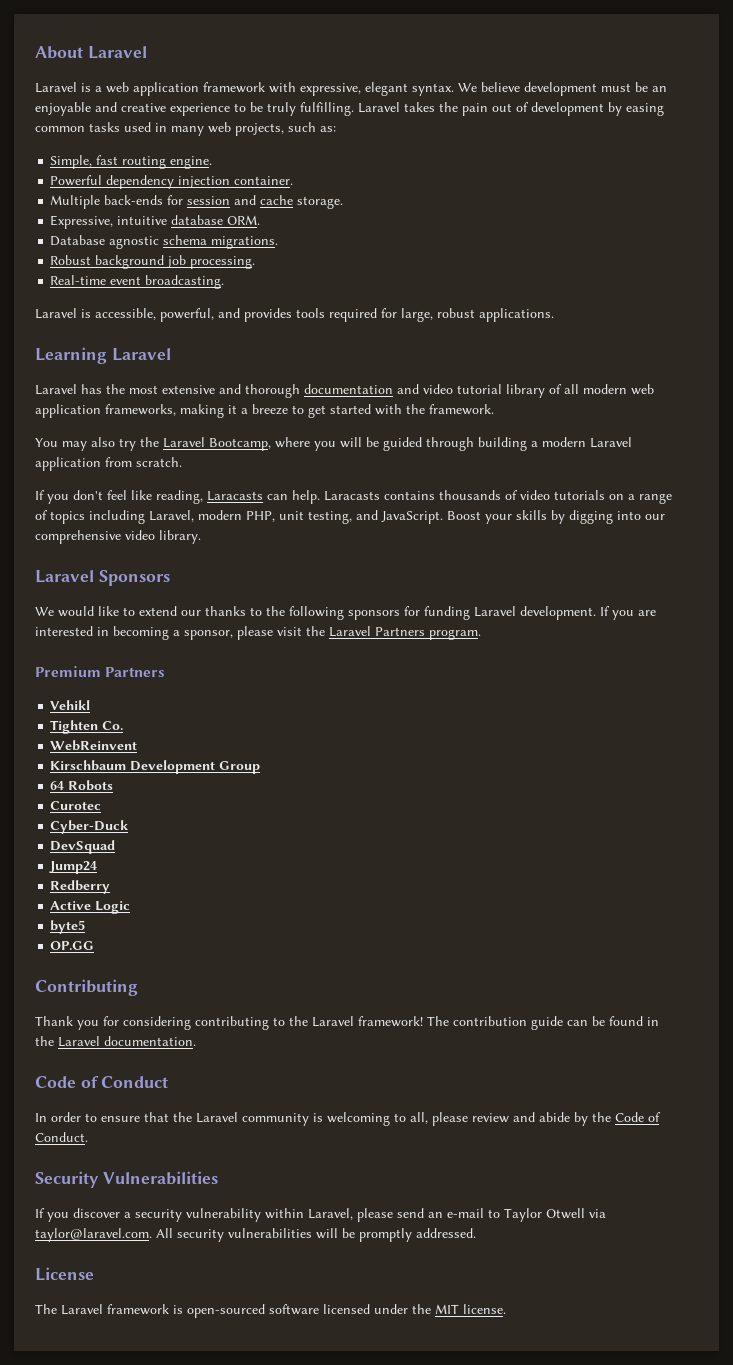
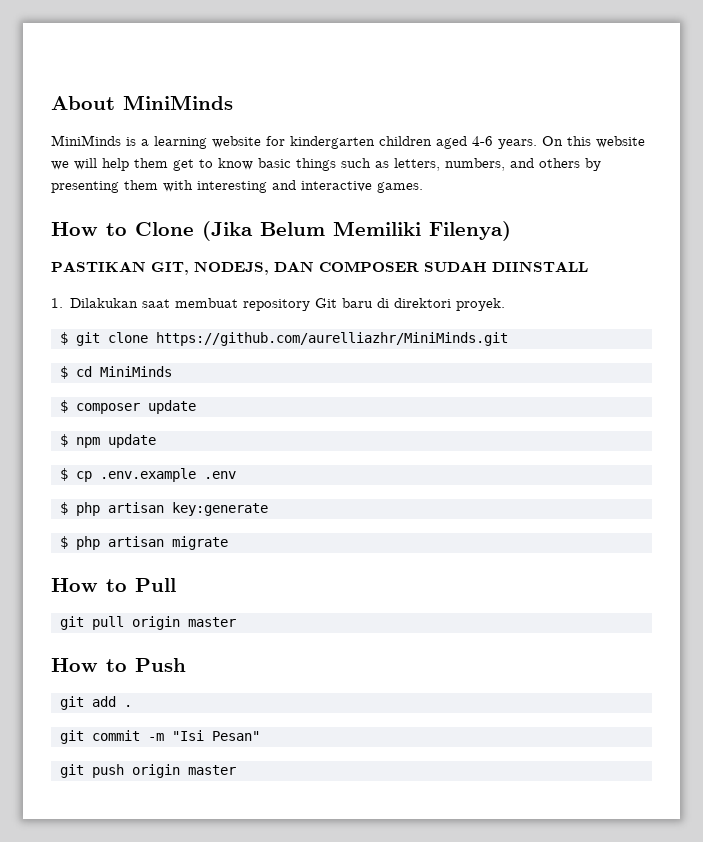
[87,46,147,59] [35,82,667,96] [35,102,664,116] [35,122,336,136] [50,155,213,169] [50,175,294,189] [50,195,344,209] [50,215,261,229] [50,235,279,249] [50,255,256,269] [50,275,225,289] [35,308,554,322] [35,347,171,364] [35,384,654,398] [35,404,494,418] [35,437,632,451] [35,457,182,471] [35,490,672,504] [35,510,665,524] [35,530,201,544] [35,570,170,586] [35,606,656,620] [35,626,481,640] [35,666,166,677] [50,700,91,710] [50,720,124,734] [50,740,138,751] [50,760,261,774] [50,780,114,791] [50,801,102,810] [50,820,130,834] [50,840,116,854] [49,861,98,874] [50,880,111,894] [50,901,131,914] [50,920,86,934] [50,941,95,950] [35,979,138,996] [35,1016,659,1030] [35,1036,196,1047] [35,1076,169,1088] [35,1112,661,1126] [35,1132,88,1142] [35,1171,218,1188] [35,1208,606,1222] [35,1228,476,1242] [35,1267,94,1281] [35,1304,506,1318] Laravel // Laravel is a web application framework with expressive, elegant syntax. We believe development must be an enjoyable and creative experience to be truly fulfilling. Laravel takes the pain out of development by easing common tasks used in many web projects, such as: // Simple, fast routing engine. // Powerful dependency injection container. // Multiple back-ends for session and cache storage. // Expressive, intuitive database ORM. // Database agnostic schema migrations. // Robust background job processing. // Real-time event broadcasting. // Laravel is accessible, powerful, and provides tools required for large, robust applications. // Learning Laravel // Laravel has the most extensive and thorough documentation and video tutorial library of all modern web application frameworks, making it a breeze to get started with the framework. // You may also try the Laravel Bootcamp, where you will be guided through building a modern Laravel application from scratch. // If you don't feel like reading, Laracasts can help. Laracasts contains thousands of video tutorials on a range of topics including Laravel, modern PHP, unit testing, and JavaScript. Boost your skills by digging into our comprehensive video library. // Laravel Sponsors // We would like to extend our thanks to the following sponsors for funding Laravel development. If you are interested in becoming a sponsor, please visit the Laravel Partners program. // Premium Partners // Vehikl // Tighten Co. // WebReinvent // Kirschbaum Development Group // 64 Robots // Curotec // Cyber-Duck // DevSquad // Jump24 // Redberry // Active Logic // byte5 // OP.GG // Contributing // Thank you for considering contributing to the Laravel framework! The contribution guide can be found in the Laravel documentation. // Code of Conduct // In order to ensure that the Laravel community is welcoming to all, please review and abide by the Code of Conduct. // Security Vulnerabilities // If you discover a security vulnerability within Laravel, please send an e-mail to Taylor Otwell via taylor@laravel.com. All security vulnerabilities will be promptly addressed. // License // The Laravel framework is open-sourced software licensed under the MIT license. -> [123,95,233,110] [51,135,645,149] [51,158,601,171] [51,180,423,193] [51,221,511,241] [51,261,588,275] [51,298,506,311] [59,332,508,346] [59,366,172,379] [59,400,196,414] [59,434,156,448] [59,468,236,482] [59,502,268,516] [59,536,228,550] [51,578,176,592] [59,616,236,630] [51,658,186,672] [59,696,132,710] [59,730,260,744] [59,764,236,778] MiniMinds // MiniMinds is a learning website for kindergarten children aged 4-6 years. On this website we will help them get to know basic things such as letters, numbers, and others by presenting them with interesting and interactive games. // How to Clone (Jika Belum Memiliki Filenya) // PASTIKAN GIT, NODEJS, DAN COMPOSER SUDAH DIINSTALL // 1. Dilakukan saat membuat repository Git baru di direktori proyek. // $ git clone https://github.com/aurelliazhr/MiniMinds.git // $ cd MiniMinds // $ composer update // $ npm update // $ cp .env.example .env // $ php artisan key:generate // $ php artisan migrate // How to Pull // git pull origin master // How to Push // git add . // git commit -m "Isi Pesan" // git push origin master

